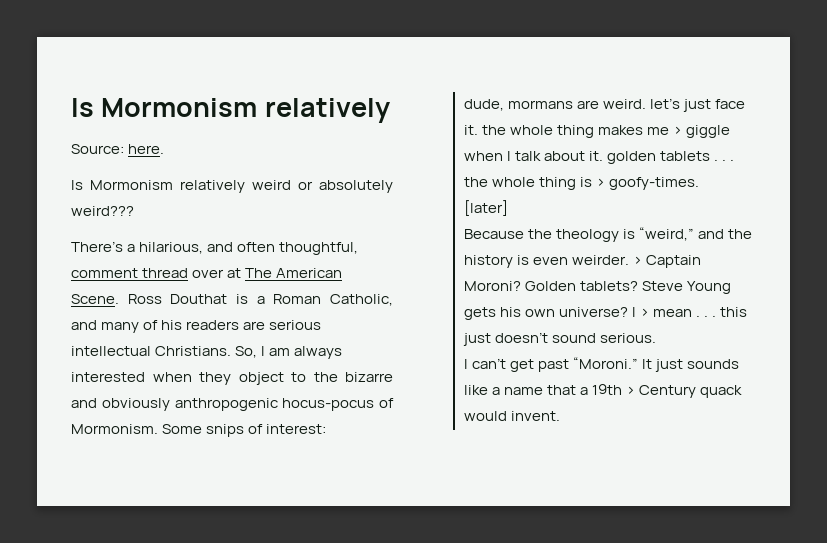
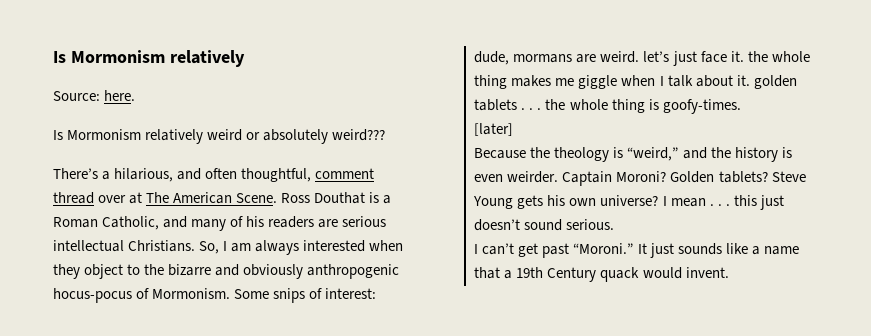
[672,126,682,135] > -> (575, 82) none
[595,178,605,187] > -> (659, 104) none
[632,256,642,265] > -> (559, 177) none
[639,308,649,317] > -> (667, 201) none
[625,386,635,395] > -> (544, 272) none

